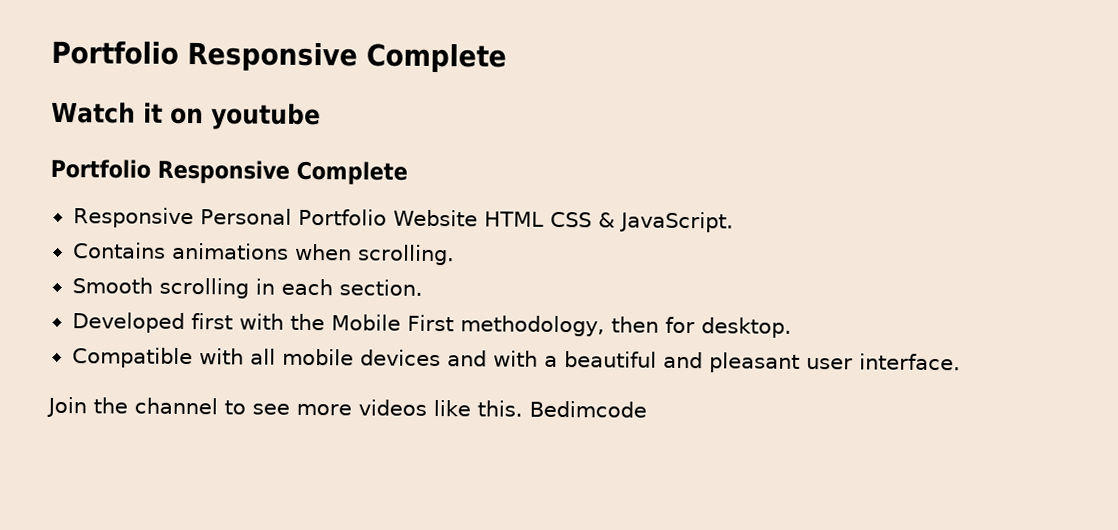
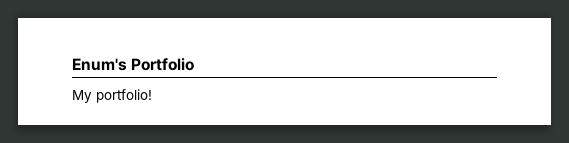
[51,39,507,74] [51,101,321,131] [50,158,408,185] [72,207,735,233] [72,242,455,266] [71,277,423,299] [71,312,792,338] [71,347,961,373] [46,396,647,418] Portfolio Responsive Complete // Watch it on youtube // Portfolio Responsive Complete // Responsive Personal Portfolio Website HTML CSS & JavaScript. // Contains animations when scrolling. // Smooth scrolling in each section. // Developed first with the Mobile First methodology, then for desktop. // Compatible with all mobile devices and with a beautiful and pleasant user interface. // Join the channel to see more videos like this. Bedimcode -> [72,58,195,71] [72,89,152,103] Enum's Portfolio // My portfolio!

